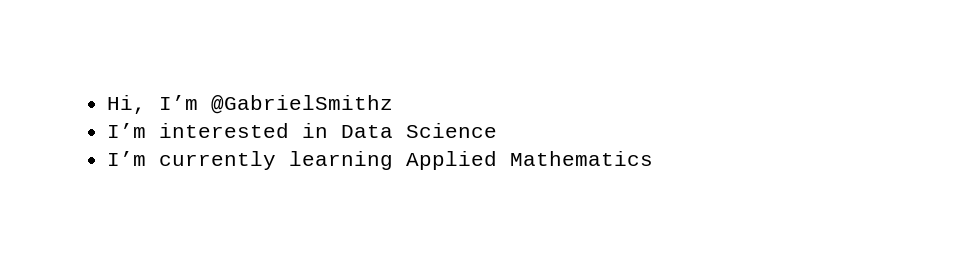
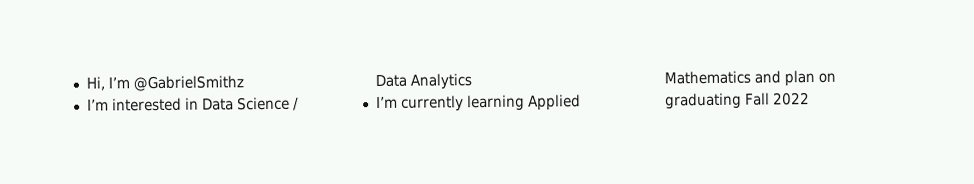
(498, 130) none -> [292,97,299,111] [374,73,472,90] / Data Analytics
(654, 158) none -> [753,70,836,87] [664,92,810,110] and plan on graduating Fall 2022

